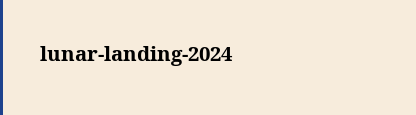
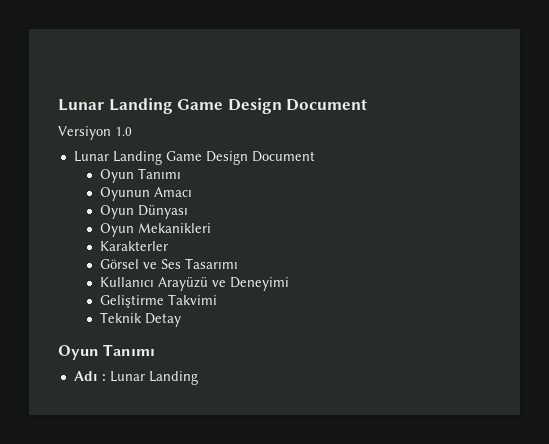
[40,46,233,66] lunar-landing-2024 -> [58,98,368,114] [58,126,132,140] [73,151,315,165] [100,168,182,183] [100,187,193,201] [100,205,189,219] [100,223,212,237] [100,241,169,251] [100,258,239,269] [100,277,290,291] [100,294,218,308] [100,312,182,327] [58,344,156,360] [73,371,198,385] Lunar Landing Game Design Document // Versiyon 1.0 // Lunar Landing Game Design Document // Oyun Tanımı // Oyunun Amacı // Oyun Dünyası // Oyun Mekanikleri // Karakterler // Görsel ve Ses Tasarımı // Kullanıcı Arayüzü ve Deneyimi // Geliştirme Takvimi // Teknik Detay // Oyun Tanımı // Adı : Lunar Landing

